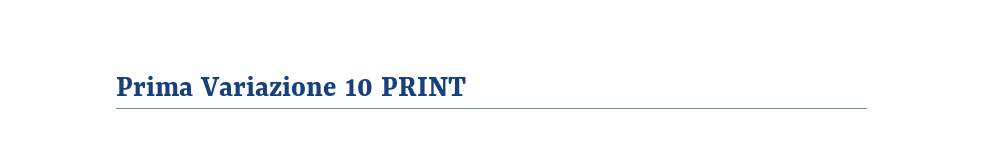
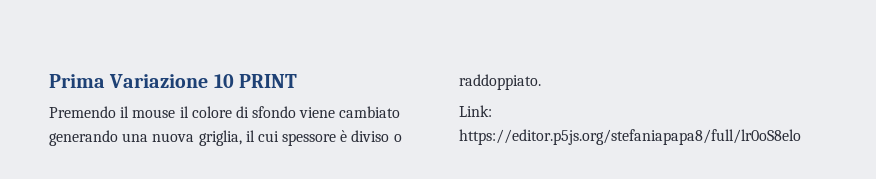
(467, 86) none -> [49,106,401,118] [49,130,402,146] [459,74,541,90] [459,105,492,117] [459,129,801,145] // Premendo il mouse il colore di sfondo viene cambiato generando una nuova griglia, il cui spessore è diviso o raddoppiato. // Link: https://editor.p5js.org/stefaniapapa8/full/lr0oS8elo

